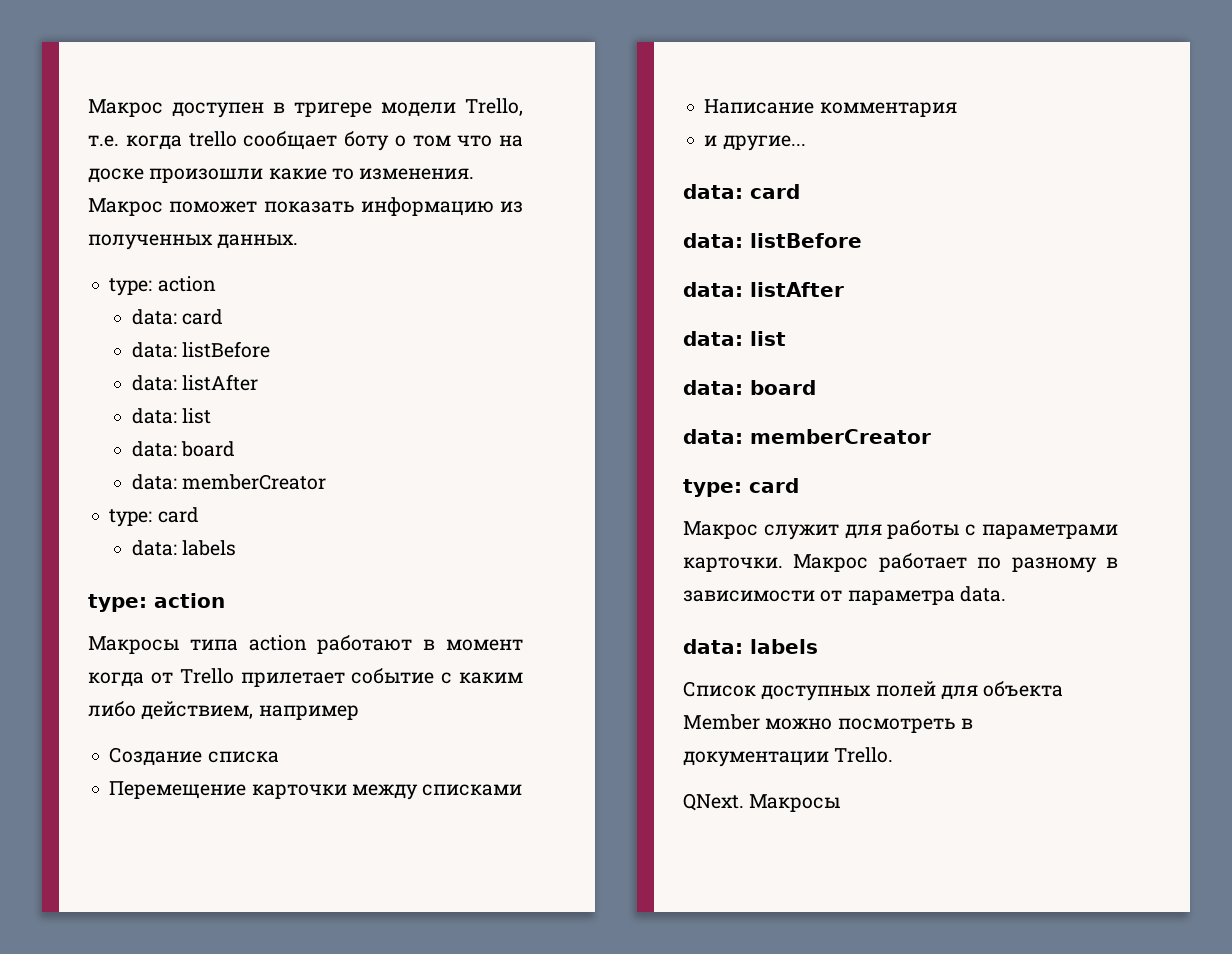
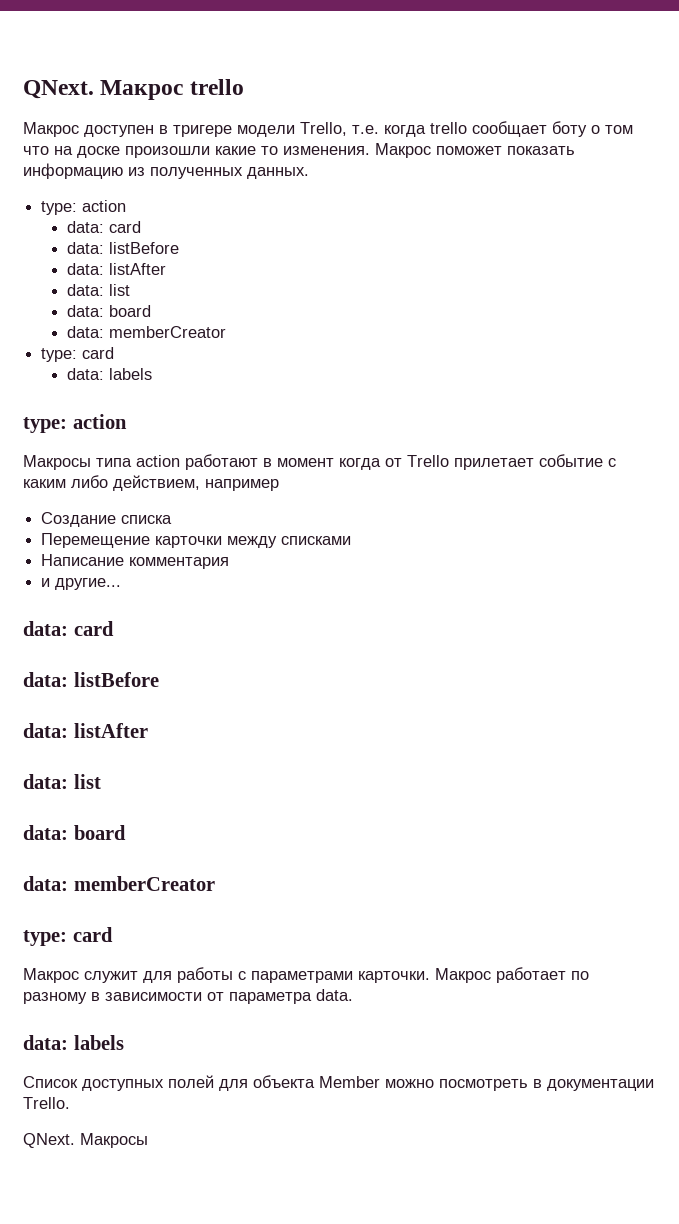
(88, 108) none -> [23,79,244,100] QNext. Макрос trello //

